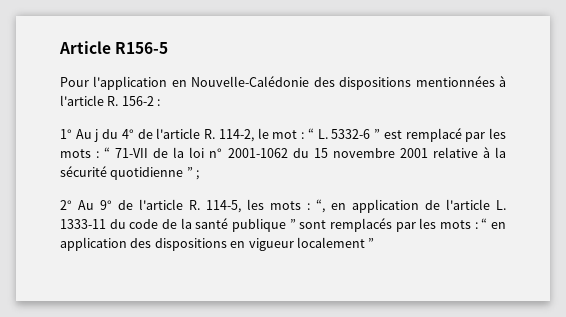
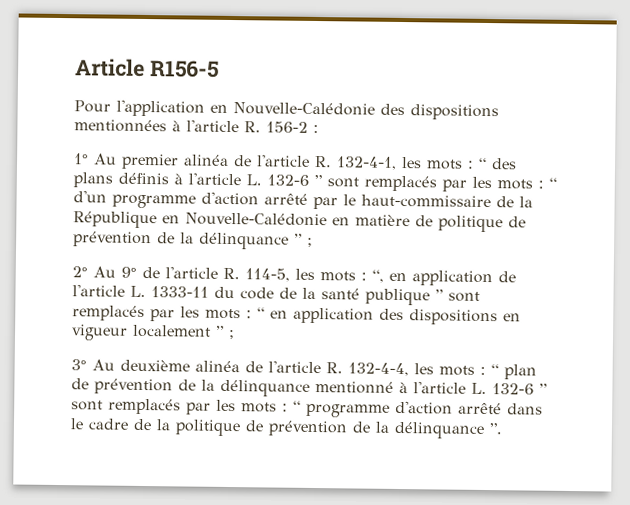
[94,128,507,142] [60,147,506,158] [60,166,184,180] j du 4° de l'article R. 114-2, le mot : “ L. 5332-6 ” est remplacé par les mots : “ 71-VII de la loi n° 2001-1062 du 15 novembre 2001 relative à la sécurité quotidienne -> [121,153,517,170] [73,172,557,192] [73,190,533,210] [73,211,526,233] [73,231,289,250] premier alinéa de l'article R. 132-4-1, les mots : “ des plans définis à l'article L. 132-6 ” sont remplacés par les mots : “ d'un programme d'action arrêté par le haut-commissaire de la République en Nouvelle-Calédonie en matière de politique de prévention de la délinquance
(375, 243) none -> [228,329,235,340] [71,359,537,380] [71,378,547,397] [71,398,543,418] [70,418,503,439] ; // 3° Au deuxième alinéa de l'article R. 132-4-4, les mots : “ plan de prévention de la délinquance mentionné à l'article L. 132-6 ” sont remplacés par les mots : “ programme d'action arrêté dans le cadre de la politique de prévention de la délinquance ”.

